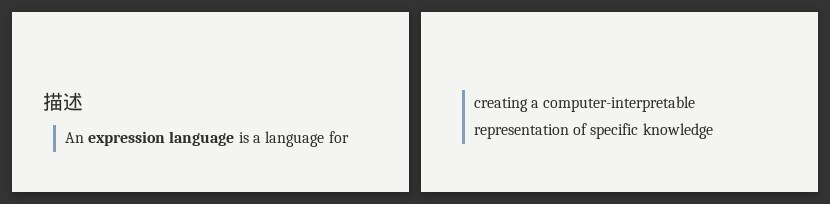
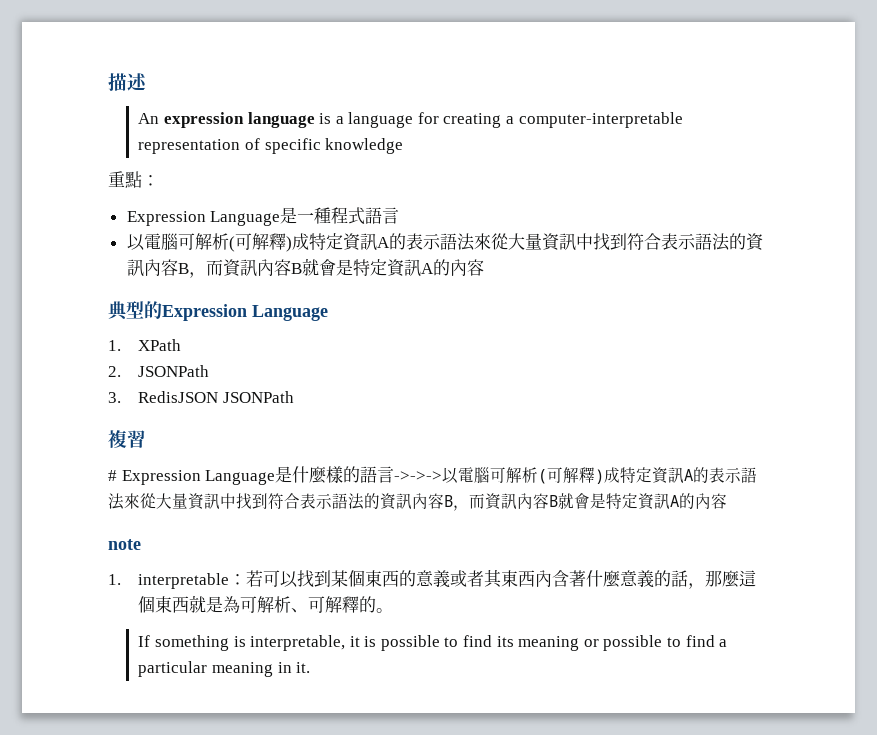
(713, 131) none -> [108,171,159,188] [126,207,400,226] [126,233,764,252] [126,258,484,278] [108,301,328,321] [108,339,182,351] [108,365,210,377] [108,391,294,403] [108,430,146,448] [108,466,758,485] [108,493,727,511] [108,539,141,550] [108,569,757,589] [138,595,394,613] [138,635,728,651] [138,661,311,677] // 重點： // Expression Language是一種程式語言 // 以電腦可解析(可解釋)成特定資訊A的表示語法來從大量資訊中找到符合表示語法的資訊內容B，而資訊內容B就會是特定資訊A的內容 // 典型的Expression Language // 1. XPath // 2. JSONPath // 3. RedisJSON JSONPath // 複習 // # Expression Language是什麼樣的語言->->->以電腦可解析(可解釋)成特定資訊A的表示語法來從大量資訊中找到符合表示語法的資訊內容B，而資訊內容B就會是特定資訊A的內容 // note // 1. interpretable：若可以找到某個東西的意義或者其東西內含著什麼意義的話，那麼這個東西就是為可解析、可解釋的。 // If something is interpretable, it is possible to find its meaning or possible to find a particular meaning in it.

